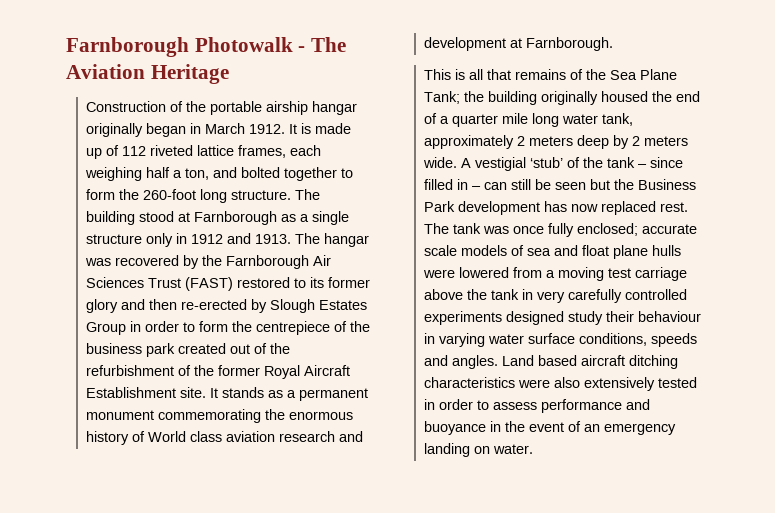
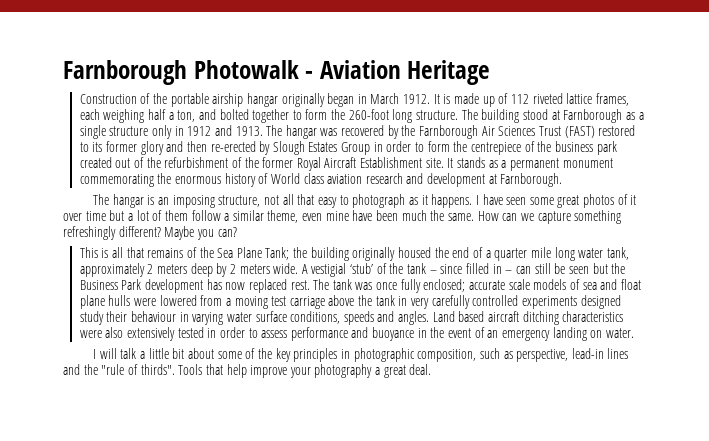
[311,37,347,52] The -> (314, 75) none
(614, 44) none -> [93,194,637,208] [63,210,622,224] [63,226,237,240] // The hangar is an imposing structure, not all that easy to photograph as it happens. I have seen some great photos of it over time but a lot of them follow a similar theme, even mine have been much the same. How can we capture something refreshingly different? Maybe you can?
(534, 449) none -> [93,348,629,362] [63,364,432,378] // I will talk a little bit about some of the key principles in photographic composition, such as perspective, lead-in lines and the "rule of thirds". Tools that help improve your photography a great deal.

